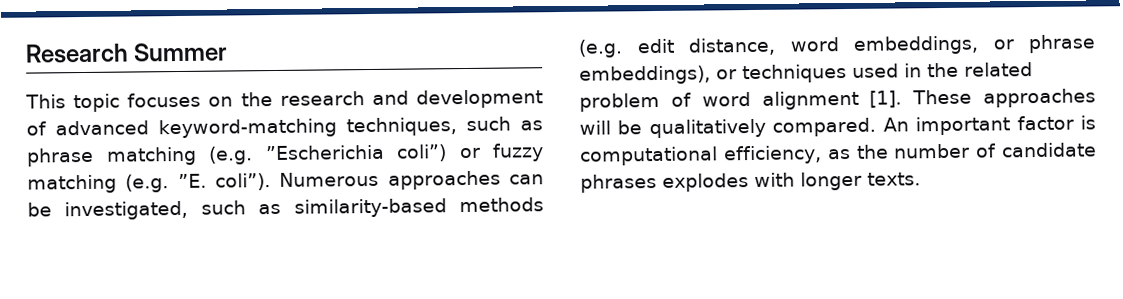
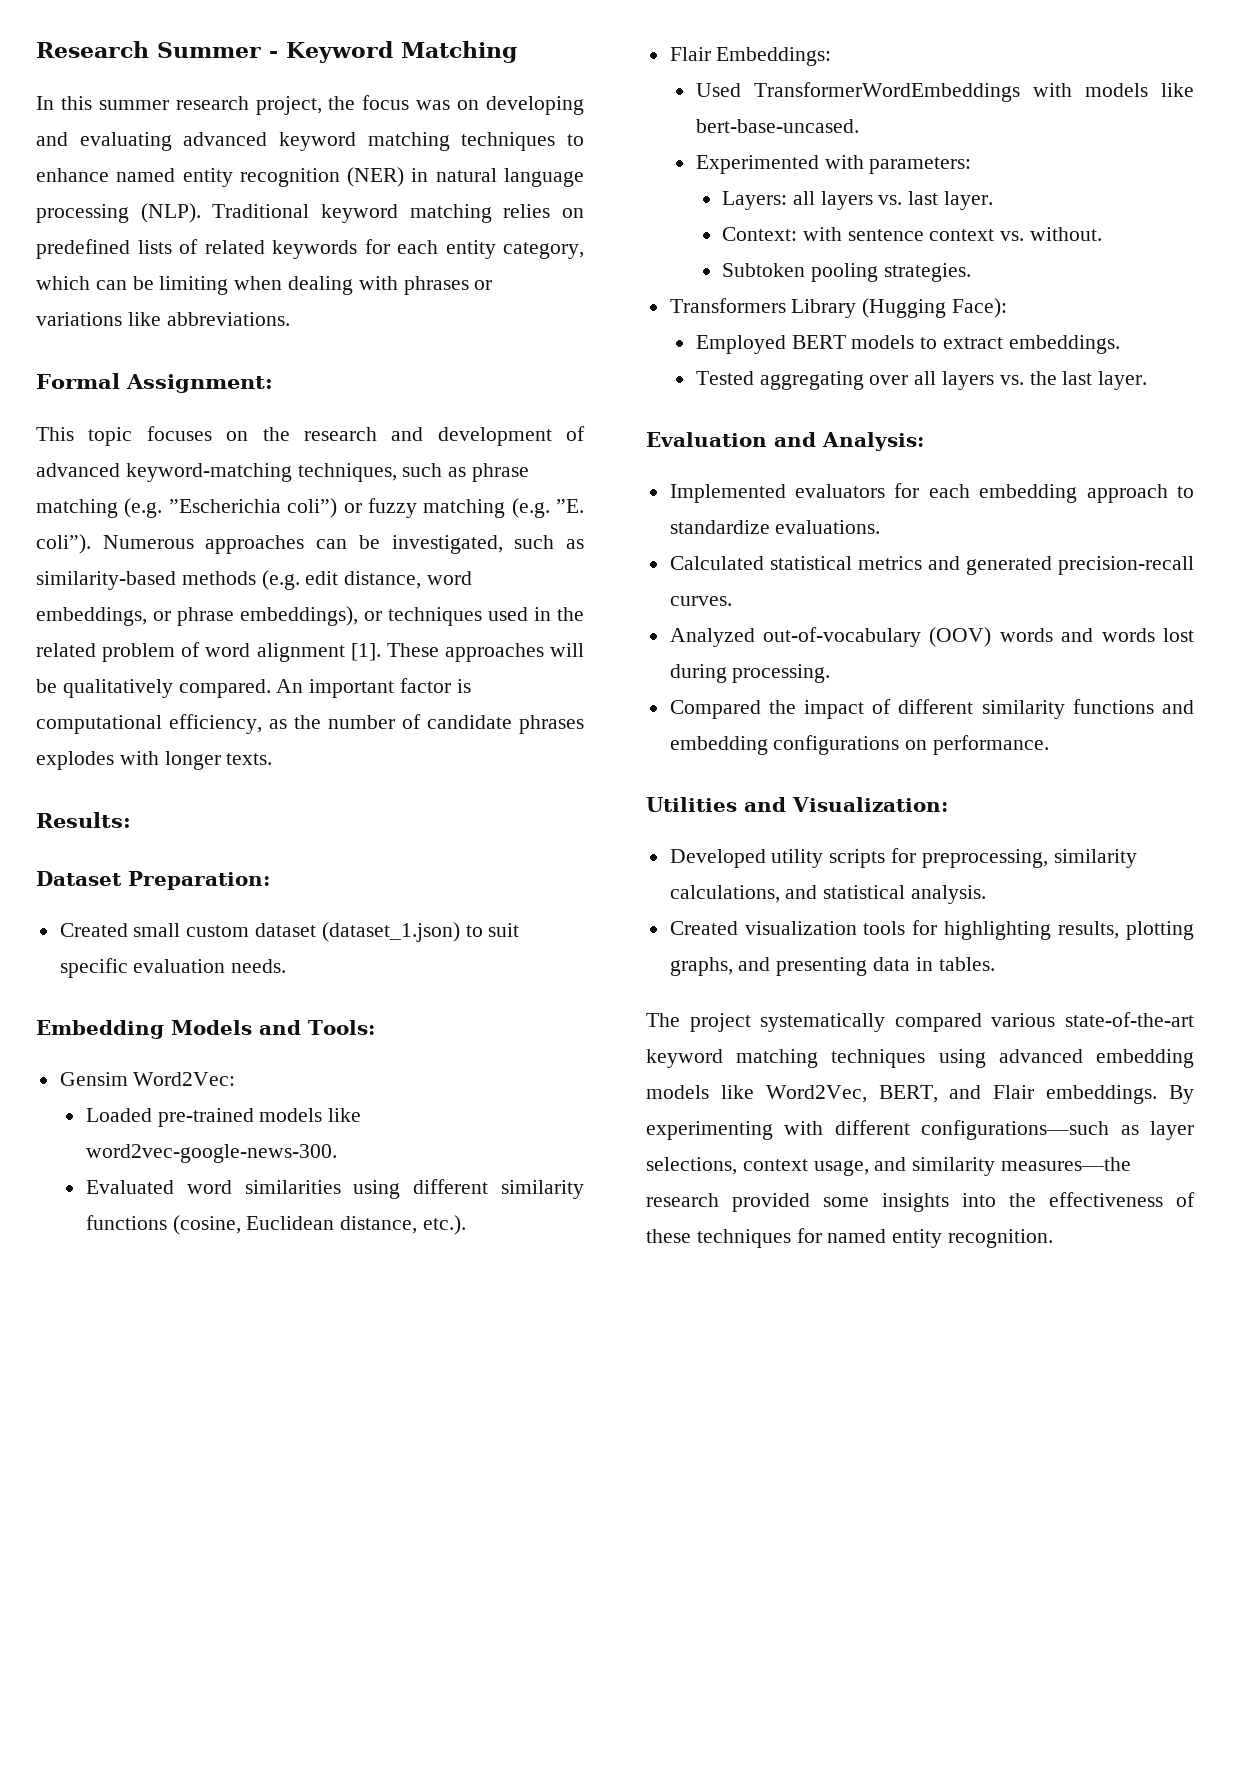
(229, 52) none -> [269,41,517,63] [36,95,585,115] [36,132,584,151] [36,167,584,187] [36,203,584,223] [36,239,584,259] [36,276,493,295] [36,312,290,326] [36,373,273,393] - Keyword Matching // In this summer research project, the focus was on developing and evaluating advanced keyword matching techniques to enhance named entity recognition (NER) in natural language processing (NLP). Traditional keyword matching relies on predefined lists of related keywords for each entity category, which can be limiting when dealing with phrases or variations like abbreviations. // Formal Assignment:
(921, 179) none -> [36,812,131,828] [36,871,270,890] [59,922,520,942] [59,958,287,978] [36,1020,375,1039] [59,1072,236,1086] [85,1108,362,1127] [85,1144,337,1163] [85,1179,584,1199] [85,1215,467,1235] [669,47,832,66] [695,82,1194,102] [695,119,859,133] [695,155,972,174] [722,191,994,210] [722,227,1103,241] [722,263,971,282] [669,298,1008,318] [695,335,1120,354] [695,371,1148,390] [646,432,924,451] [669,483,1194,503] [669,520,881,534] [669,556,1194,575] [669,596,732,606] [669,627,1194,647] [669,664,831,683] [669,699,1194,719] [669,735,1050,755] [646,797,948,812] [669,848,1137,868] [669,885,987,904] [669,920,1194,940] [669,957,995,976] [646,1012,1194,1032] [646,1049,1194,1068] [646,1085,1194,1104] [646,1120,1194,1140] [646,1157,1132,1176] [646,1192,1195,1212] [646,1228,1054,1248] // Results: // Dataset Preparation: // Created small custom dataset (dataset_1.json) to suit specific evaluation needs. // Embedding Models and Tools: // Gensim Word2Vec: // Loaded pre-trained models like word2vec-google-news-300. // Evaluated word similarities using different similarity functions (cosine, Euclidean distance, etc.). // Flair Embeddings: // Used TransformerWordEmbeddings with models like bert-base-uncased. // Experimented with parameters: // Layers: all layers vs. last layer. // Context: with sentence context vs. without. // Subtoken pooling strategies. // Transformers Library (Hugging Face): // Employed BERT models to extract embeddings. // Tested aggregating over all layers vs. the last layer. // Evaluation and Analysis: // Implemented evaluators for each embedding approach to standardize evaluations. // Calculated statistical metrics and generated precision-recall curves. // Analyzed out-of-vocabulary (OOV) words and words lost during processing. // Compared the impact of different similarity functions and embedding configurations on performance. // Utilities and Visualization: // Developed utility scripts for preprocessing, similarity calculations, and statistical analysis. // Created visualization tools for highlighting results, plotting graphs, and presenting data in tables. // The project systematically compared various state-of-the-art keyword matching techniques using advanced embedding models like Word2Vec, BERT, and Flair embeddings. By experimenting with different configurations—such as layer selections, context usage, and similarity measures—the research provided some insights into the effectiveness of these techniques for named entity recognition.

